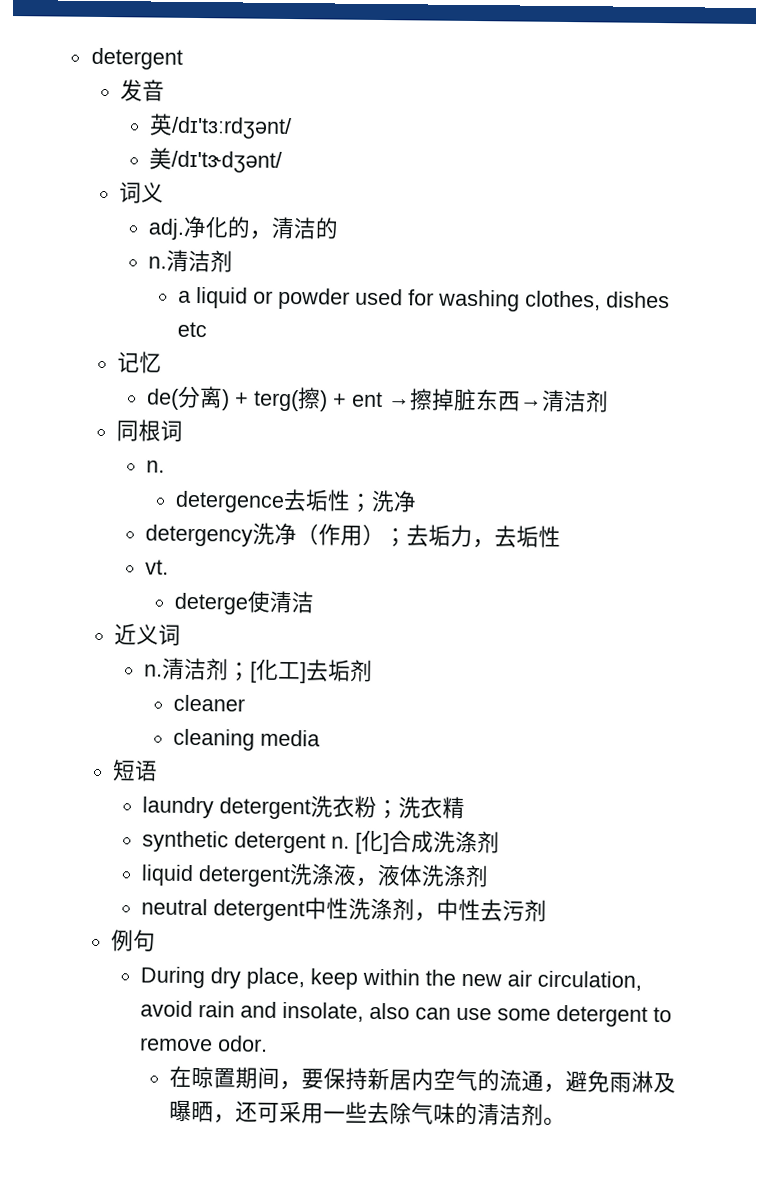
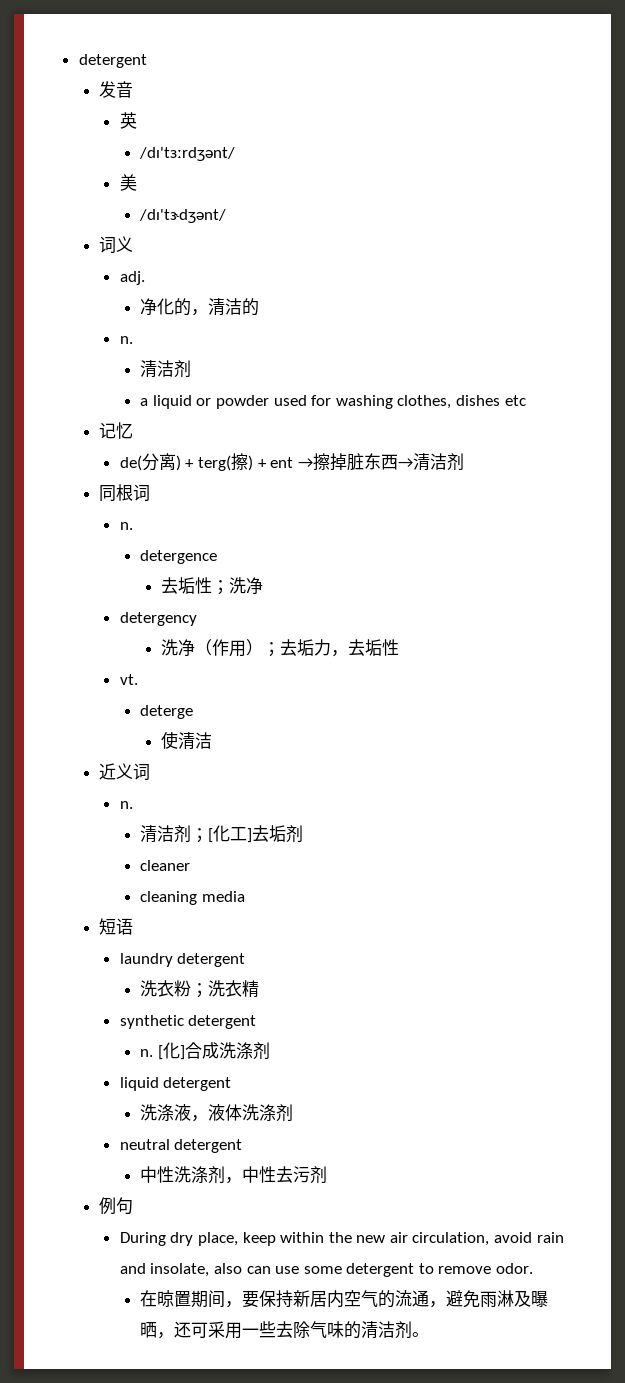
(174, 124) none -> (137, 120) //
(173, 158) none -> (137, 182) //
(186, 229) none -> (145, 278) //
(168, 262) none -> (133, 340) //
(286, 501) none -> (218, 557) //
(254, 535) none -> (197, 619) //
(249, 603) none -> (194, 712) //
(164, 670) none -> (133, 805) //
(312, 808) none -> (246, 960) //
(327, 842) none -> (257, 1022) //
(292, 876) none -> (232, 1084) //
(306, 910) none -> (243, 1146) //

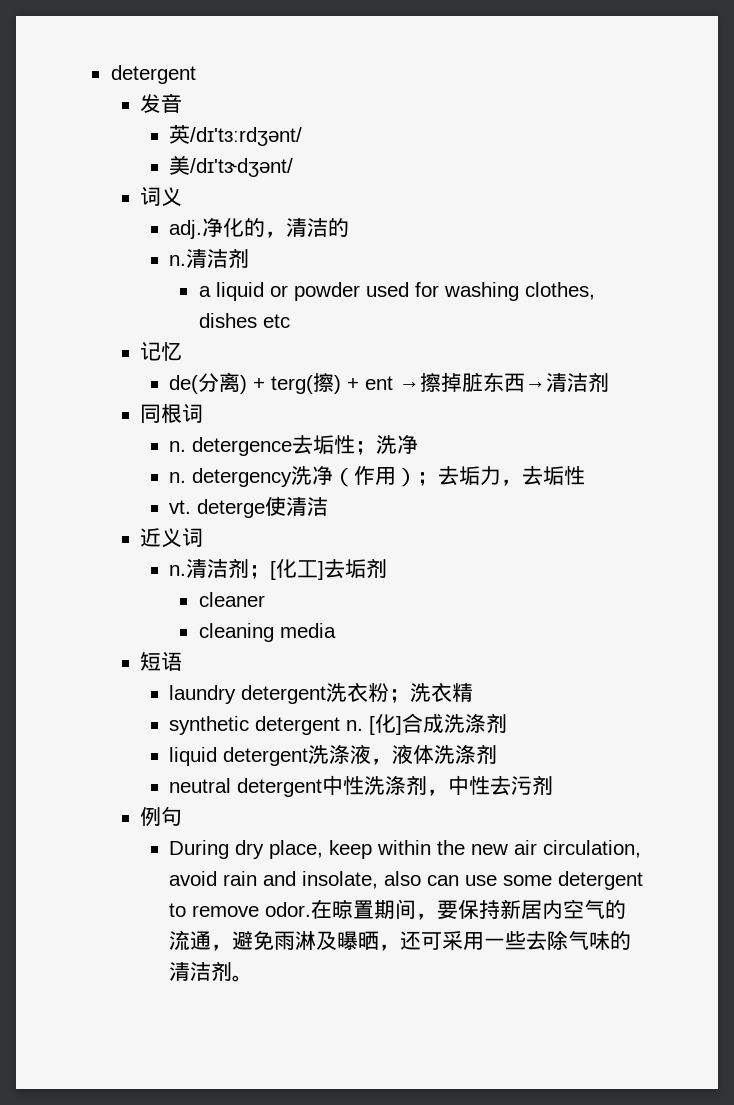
(137, 120) // -> (191, 134) none
(137, 182) // -> (191, 165) none
(145, 278) // -> (203, 229) none
(133, 340) // -> (187, 260) none
(133, 526) // -> (187, 446) none
(218, 557) // -> (293, 446) none
(263, 586) none -> [169,472,187,483] n.
(197, 619) // -> (293, 477) none
(138, 679) // -> (192, 507) none
(194, 712) // -> (266, 508) none
(133, 805) // -> (187, 570) none
(246, 960) // -> (327, 694) none
(257, 1022) // -> (341, 725) none
(232, 1084) // -> (309, 756) none
(243, 1146) // -> (323, 787) none
(534, 1268) // -> (312, 909) none

